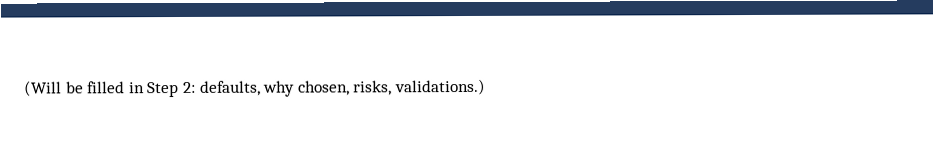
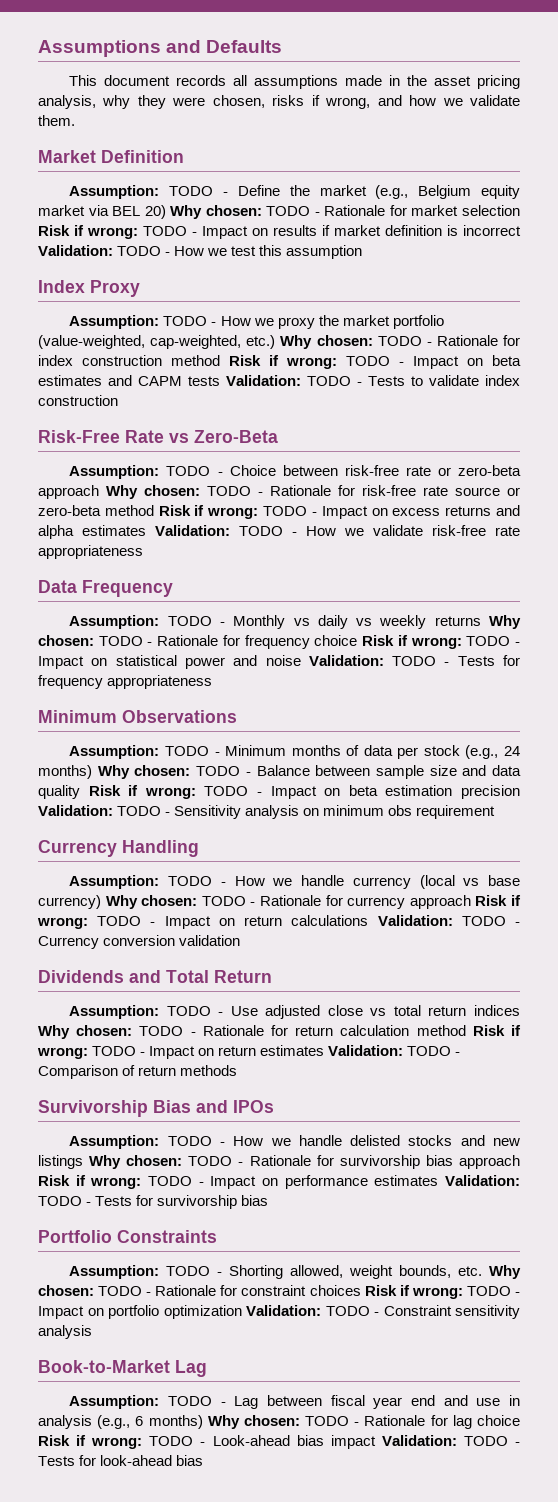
[24,78,486,98] (Will be filled in Step 2: defaults, why chosen, risks, validations.) -> [38,40,283,57] [69,75,520,89] [38,95,520,109] [38,115,75,126] [38,150,184,163] [69,185,520,199] [38,205,521,219] [38,225,521,239] [38,245,363,259] [38,280,140,297] [69,315,444,329] [38,335,520,349] [38,355,521,369] [38,375,520,386] [38,395,118,406] [38,430,278,443] [69,465,521,479] [38,485,520,499] [38,505,520,519] [38,525,520,539] [38,545,143,559] [38,580,173,597] [69,615,522,629] [38,635,521,649] [38,655,520,669] [38,675,213,689] [38,710,237,723] [69,745,520,759] [38,765,521,779] [38,785,520,799] [38,805,496,819] [38,840,199,857] [69,875,520,889] [38,895,522,909] [37,915,520,929] [38,935,241,949] [38,970,272,983] [69,1005,520,1019] [38,1025,521,1039] [37,1045,461,1059] [38,1065,238,1079] [38,1100,274,1117] [69,1135,521,1149] [38,1155,520,1169] [38,1175,520,1189] [38,1195,269,1209] [38,1230,217,1243] [69,1265,521,1279] [38,1285,521,1299] [38,1305,520,1319] [38,1325,92,1339] [38,1360,207,1377] [69,1395,520,1409] [38,1415,520,1429] [38,1435,521,1449] [38,1455,204,1466] Assumptions and Defaults // This document records all assumptions made in the asset pricing analysis, why they were chosen, risks if wrong, and how we validate them. // Market Definition // Assumption: TODO - Define the market (e.g., Belgium equity market via BEL 20) Why chosen: TODO - Rationale for market selection Risk if wrong: TODO - Impact on results if market definition is incorrect Validation: TODO - How we test this assumption // Index Proxy // Assumption: TODO - How we proxy the market portfolio (value-weighted, cap-weighted, etc.) Why chosen: TODO - Rationale for index construction method Risk if wrong: TODO - Impact on beta estimates and CAPM tests Validation: TODO - Tests to validate index construction // Risk-Free Rate vs Zero-Beta // Assumption: TODO - Choice between risk-free rate or zero-beta approach Why chosen: TODO - Rationale for risk-free rate source or zero-beta method Risk if wrong: TODO - Impact on excess returns and alpha estimates Validation: TODO - How we validate risk-free rate appropriateness // Data Frequency // Assumption: TODO - Monthly vs daily vs weekly returns Why chosen: TODO - Rationale for frequency choice Risk if wrong: TODO - Impact on statistical power and noise Validation: TODO - Tests for frequency appropriateness // Minimum Observations // Assumption: TODO - Minimum months of data per stock (e.g., 24 months) Why chosen: TODO - Balance between sample size and data quality Risk if wrong: TODO - Impact on beta estimation precision Validation: TODO - Sensitivity analysis on minimum obs requirement // Currency Handling // Assumption: TODO - How we handle currency (local vs base currency) Why chosen: TODO - Rationale for currency approach Risk if wrong: TODO - Impact on return calculations Validation: TODO - Currency conversion validation // Dividends and Total Return // Assumption: TODO - Use adjusted close vs total return indices Why chosen: TODO - Rationale for return calculation method Risk if wrong: TODO - Impact on return estimates Validation: TODO - Comparison of return methods // Survivorship Bias and IPOs // Assumption: TODO - How we handle delisted stocks and new listings Why chosen: TODO - Rationale for survivorship bias approach Risk if wrong: TODO - Impact on performance estimates Validation: TODO - Tests for survivorship bias // Portfolio Constraints // Assumption: TODO - Shorting allowed, weight bounds, etc. Why chosen: TODO - Rationale for constraint choices Risk if wrong: TODO - Impact on portfolio optimization Validation: TODO - Constraint sensitivity analysis // Book-to-Market Lag // Assumption: TODO - Lag between fiscal year end and use in analysis (e.g., 6 months) Why chosen: TODO - Rationale for lag choice Risk if wrong: TODO - Look-ahead bias impact Validation: TODO - Tests for look-ahead bias

